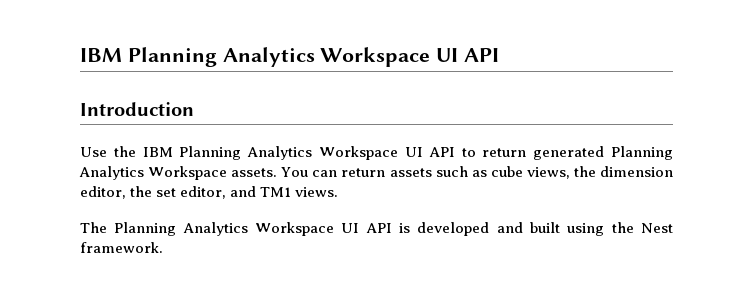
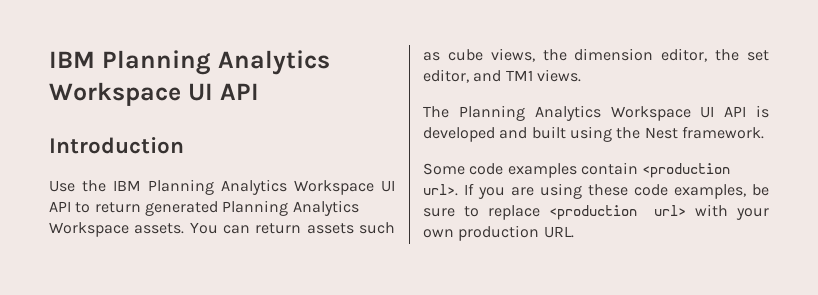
(163, 247) none -> [423,162,731,178] [423,183,769,199] [423,204,769,220] [423,225,574,241] // Some code examples contain <production url>. If you are using these code examples, be sure to replace <production url> with your own production URL.

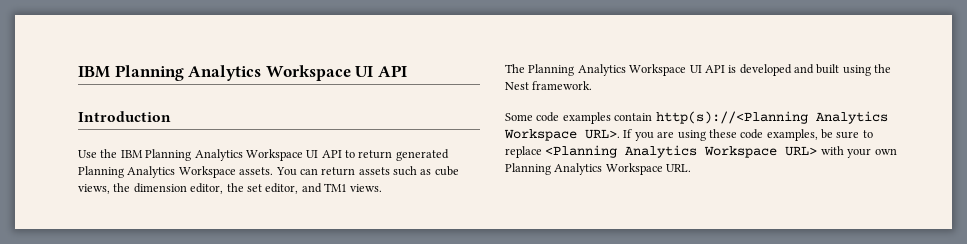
[642,163,731,178] [423,184,458,196] <production url>. -> [655,111,888,124] [504,129,620,141] http(s)://<Planning Analytics Workspace URL>.
[549,204,769,220] [423,225,540,241] <production url> with your own production -> [545,145,897,158] [505,163,663,175] <Planning Analytics Workspace URL> with your own Planning Analytics Workspace

